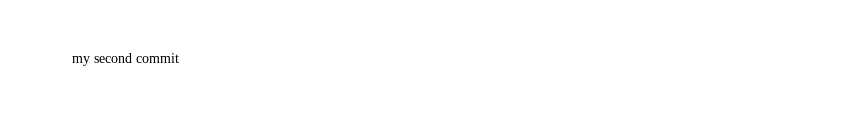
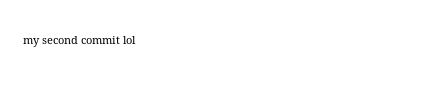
(179, 58) none -> [123,36,136,44] lol

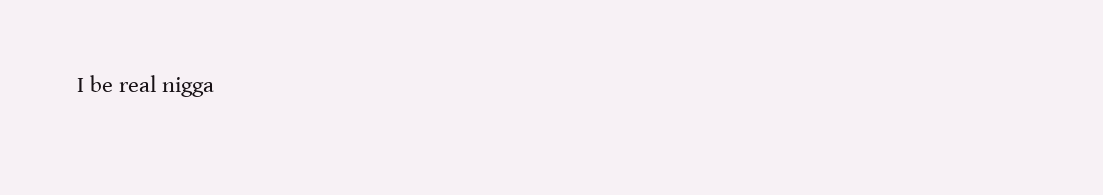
[23,36,136,47] my second commit lol -> [77,75,215,97] I be real nigga

